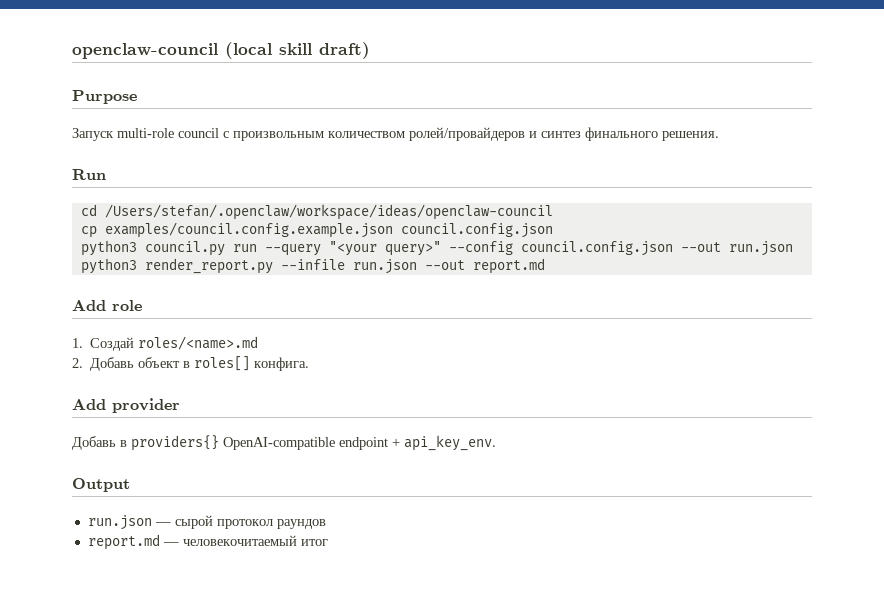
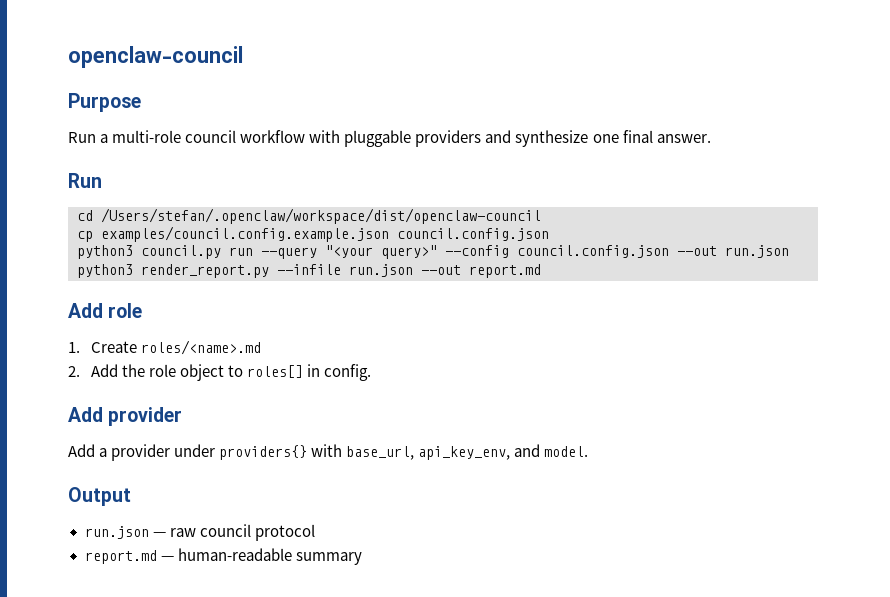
[225,42,370,59] [72,90,137,104] [72,127,719,141] (local skill draft) // Purpose // Запуск multi-role council с произвольным количеством ролей/провайдеров и синтез финального решения. -> [68,93,141,112] [68,130,711,147] // Purpose // Run a multi-role council workflow with pluggable providers and synthesize one final answer.
[104,204,553,220] /Users/stefan/.openclaw/workspace/ideas/openclaw-council -> [101,208,541,224] /Users/stefan/.openclaw/workspace/dist/openclaw-council
[90,337,135,351] Создай -> [91,341,138,353] Create
[90,356,310,371] [72,398,180,413] [72,435,496,451] Добавь объект в roles[] конфига. // Add provider // Добавь в providers{} OpenAI-compatible endpoint + api_key_env. -> [91,364,372,381] [68,407,183,426] [68,444,589,461] Add the role object to roles[] in config. // Add provider // Add a provider under providers{} with base_url, api_key_env, and model.
[174,515,326,529] сырой протокол раундов -> [169,524,315,541] raw council protocol
[182,535,328,546] человекочитаемый итог -> [177,548,362,565] human-readable summary

